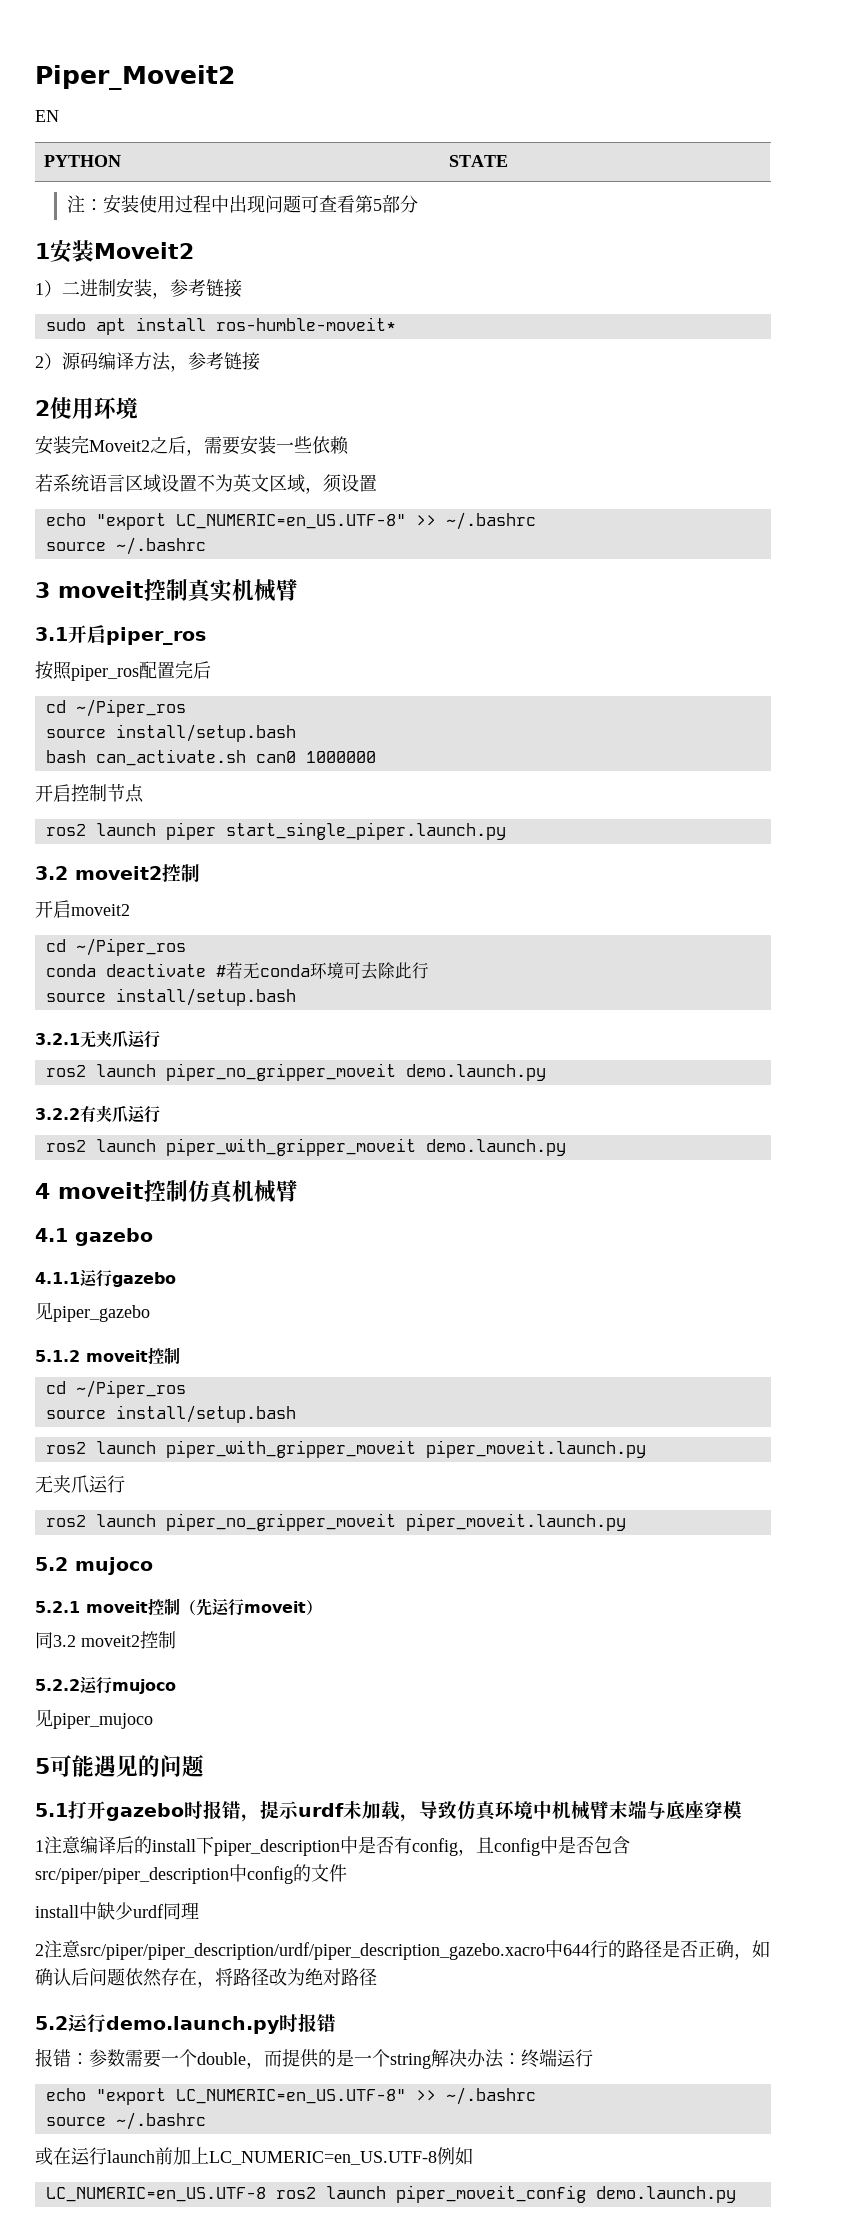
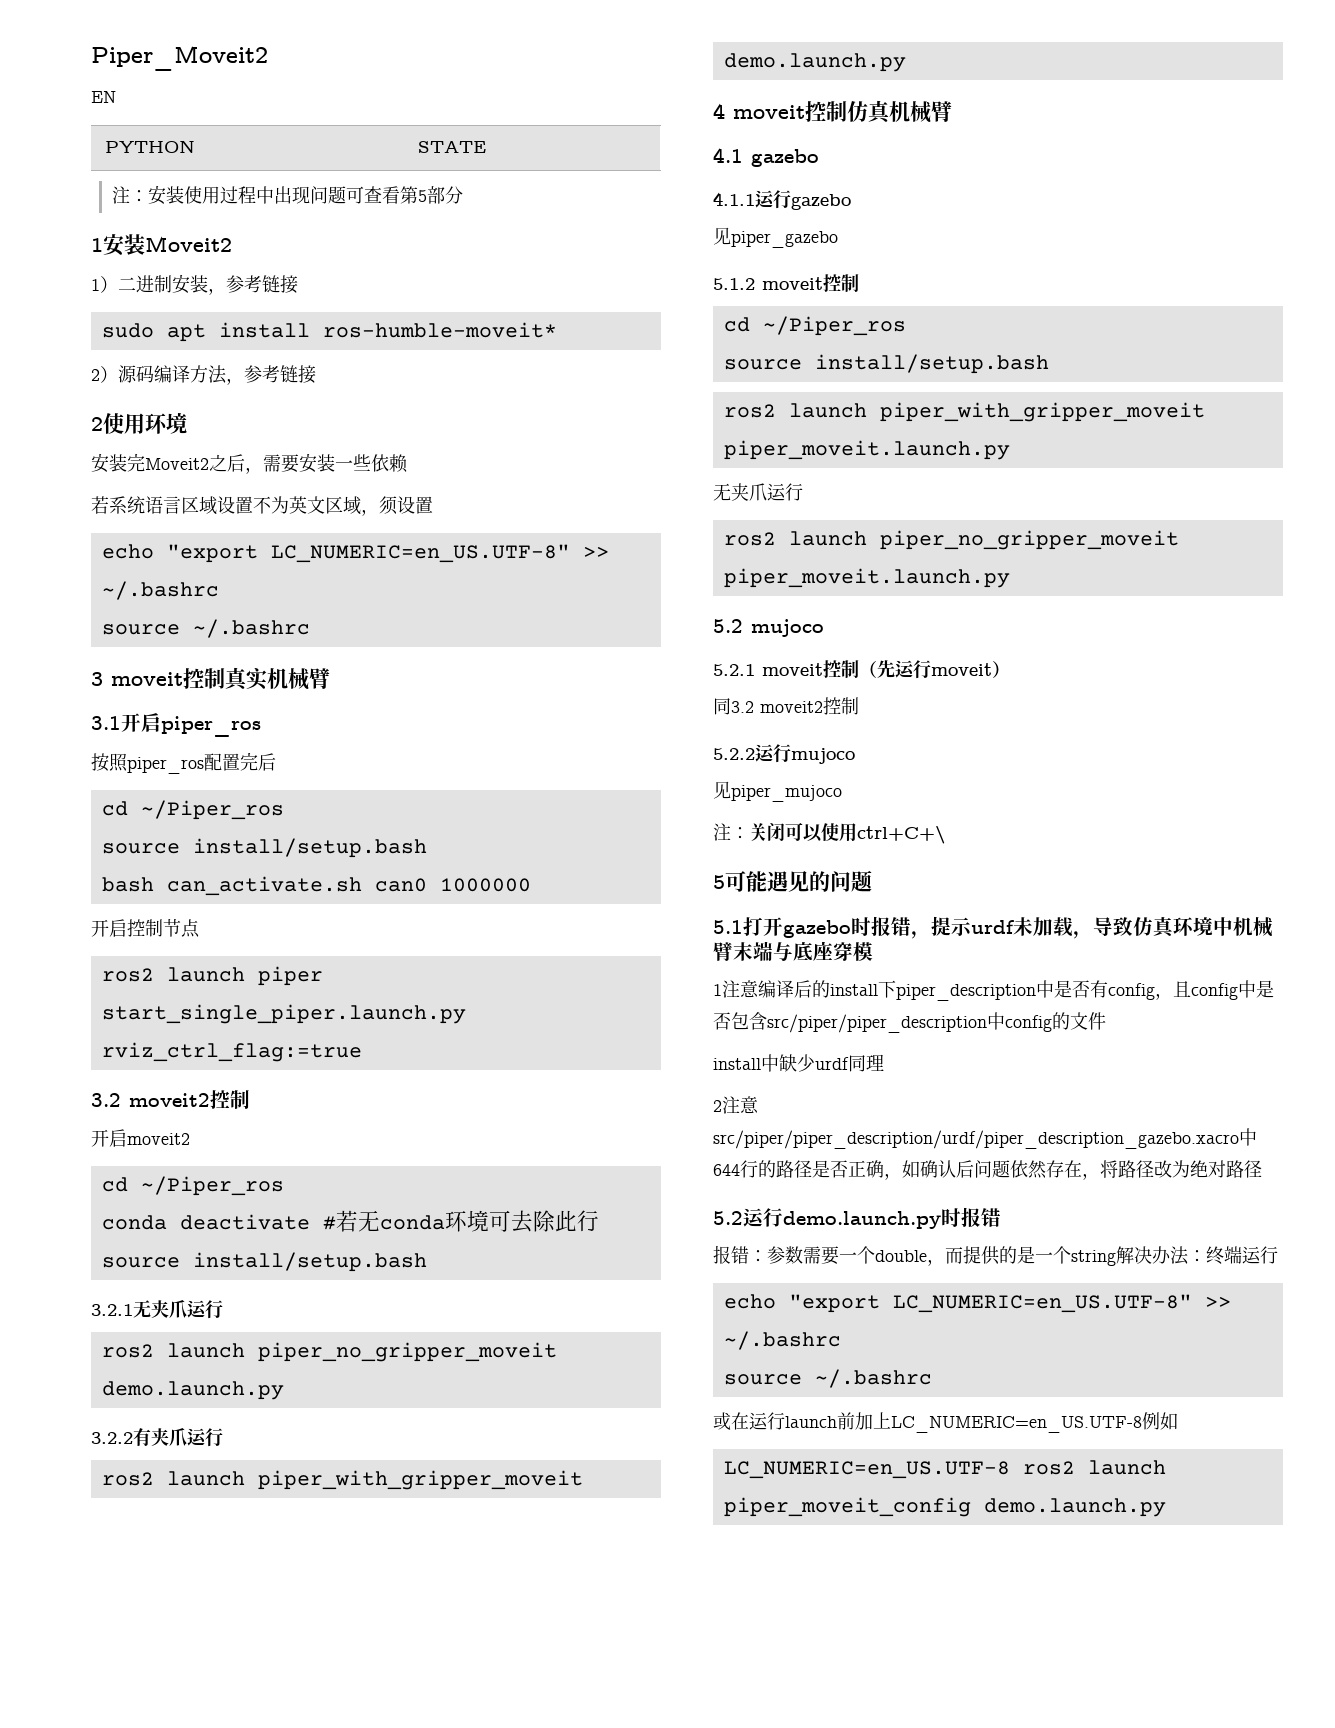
(506, 831) none -> [101,1042,362,1062] rviz_ctrl_flag:=true
(153, 1721) none -> [713,822,945,844] // 注：关闭可以使用ctrl+C+\

